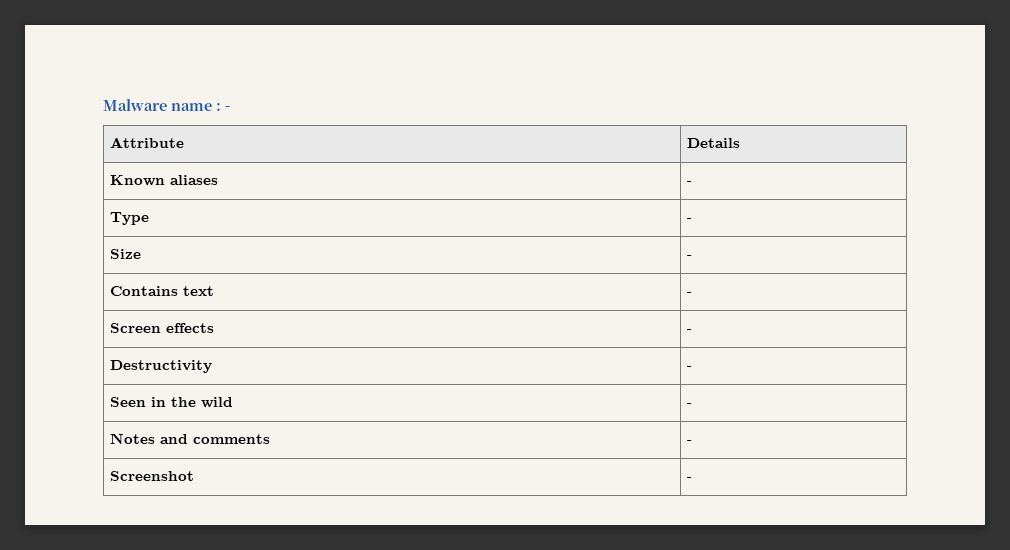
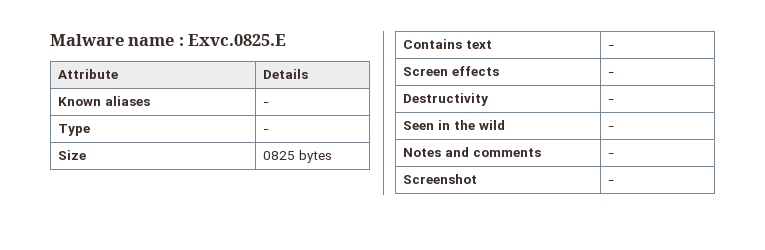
[225,106,230,111] - -> [188,34,287,46] Exvc.0825.E
[687,255,693,259] - -> [263,150,333,163] 0825 bytes

